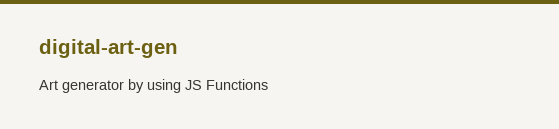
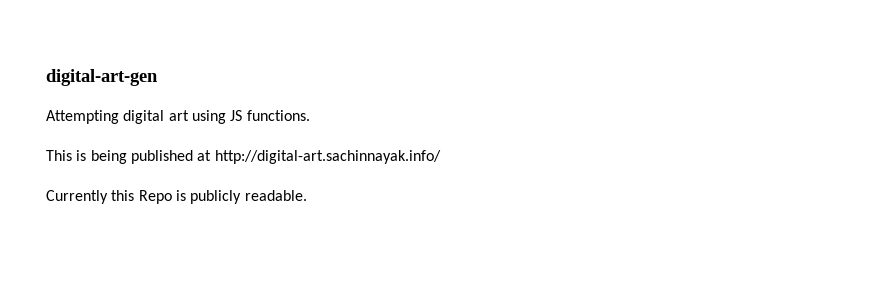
[39,79,268,93] Art generator by using JS Functions -> [46,110,310,124] [46,150,441,164] [46,190,307,204] Attempting digital art using JS functions. // This is being published at http://digital-art.sachinnayak.info/ // Currently this Repo is publicly readable.

